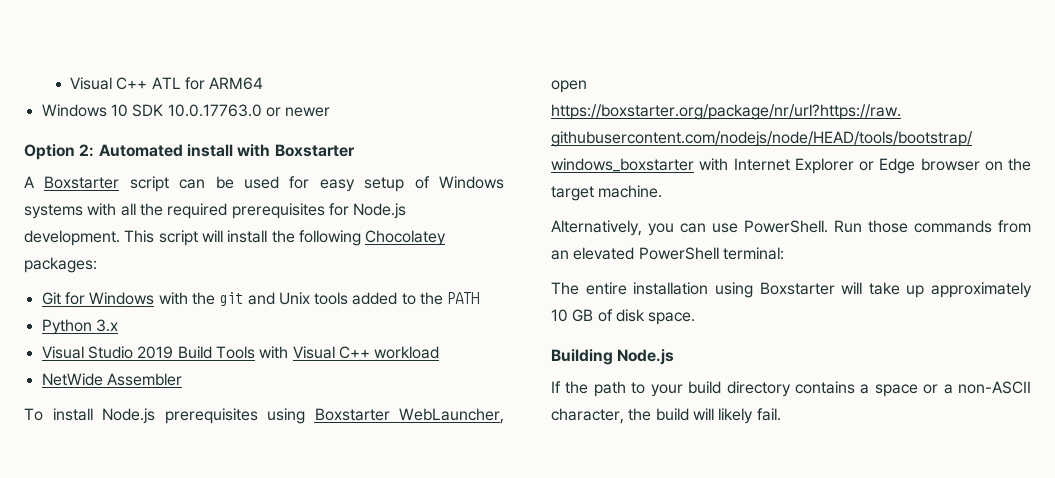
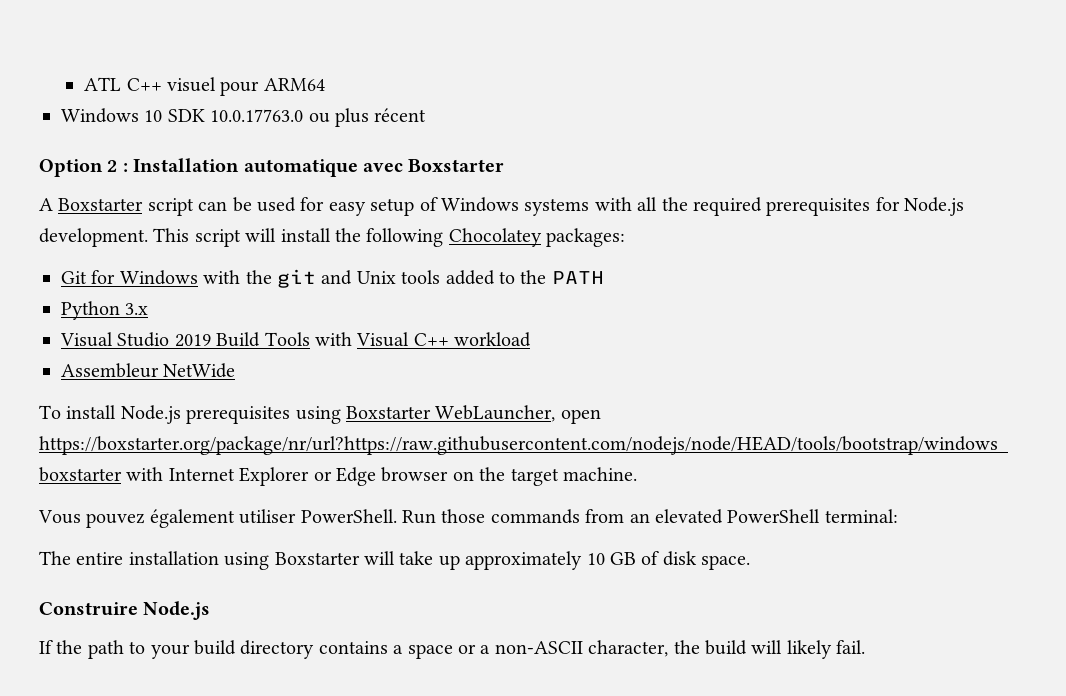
[70,77,206,90] Visual C++ ATL for -> [84,77,260,96] ATL C++ visuel pour
[265,107,331,117] [24,144,271,160] or newer // Option 2: Automated install with -> [308,108,427,127] [39,158,403,177] ou plus récent // Option 2 : Installation automatique avec
(440, 352) none -> [61,363,159,378] Assembleur
[106,373,182,386] Assembler -> (236, 370) none
[551,220,738,236] Alternatively, you can use -> [38,509,297,528] Vous pouvez également utiliser
[551,349,613,365] Building -> [39,602,138,616] Construire

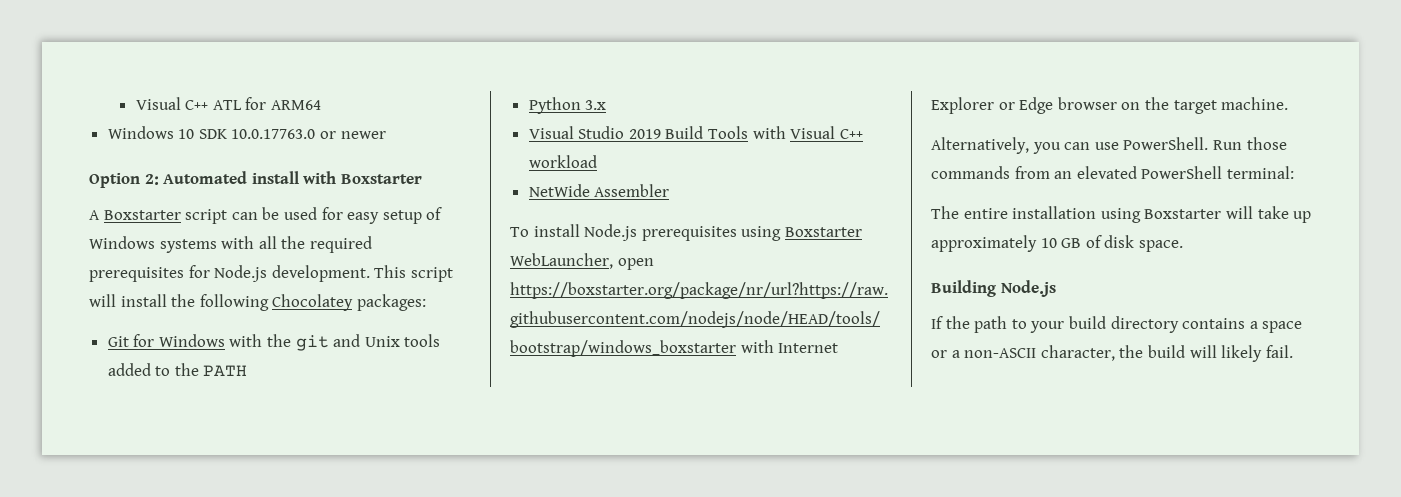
[84,77,260,96] ATL C++ visuel pour -> [135,97,267,110] Visual C++ ATL for
[308,108,427,127] [39,158,403,177] ou plus récent // Option 2 : Installation automatique avec -> [320,131,386,139] [89,171,337,188] or newer // Option 2: Automated install with
[61,363,159,378] Assembleur -> (597, 161) none
(236, 370) none -> [594,184,670,197] Assembler
[38,509,297,528] Vous pouvez également utiliser -> [931,137,1119,154] Alternatively, you can use
[39,602,138,616] Construire -> [931,280,996,297] Building

